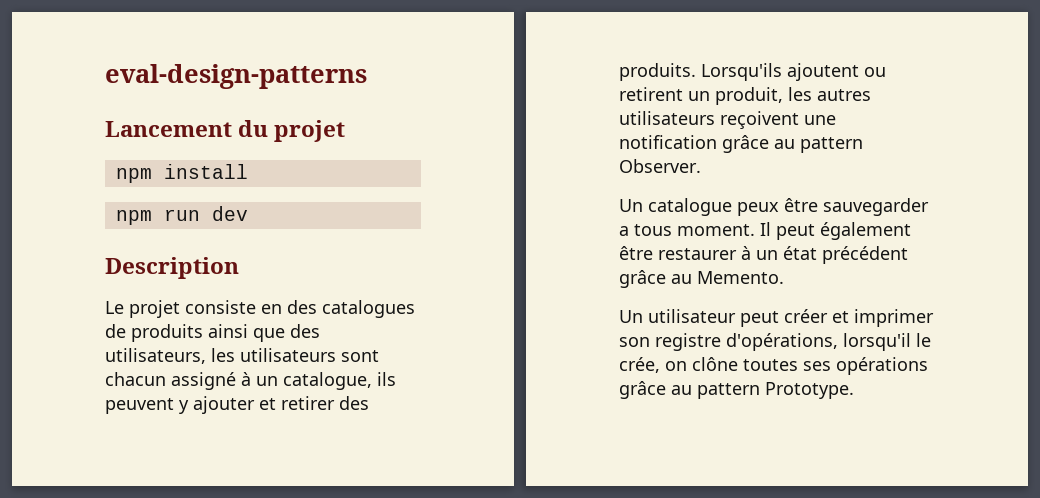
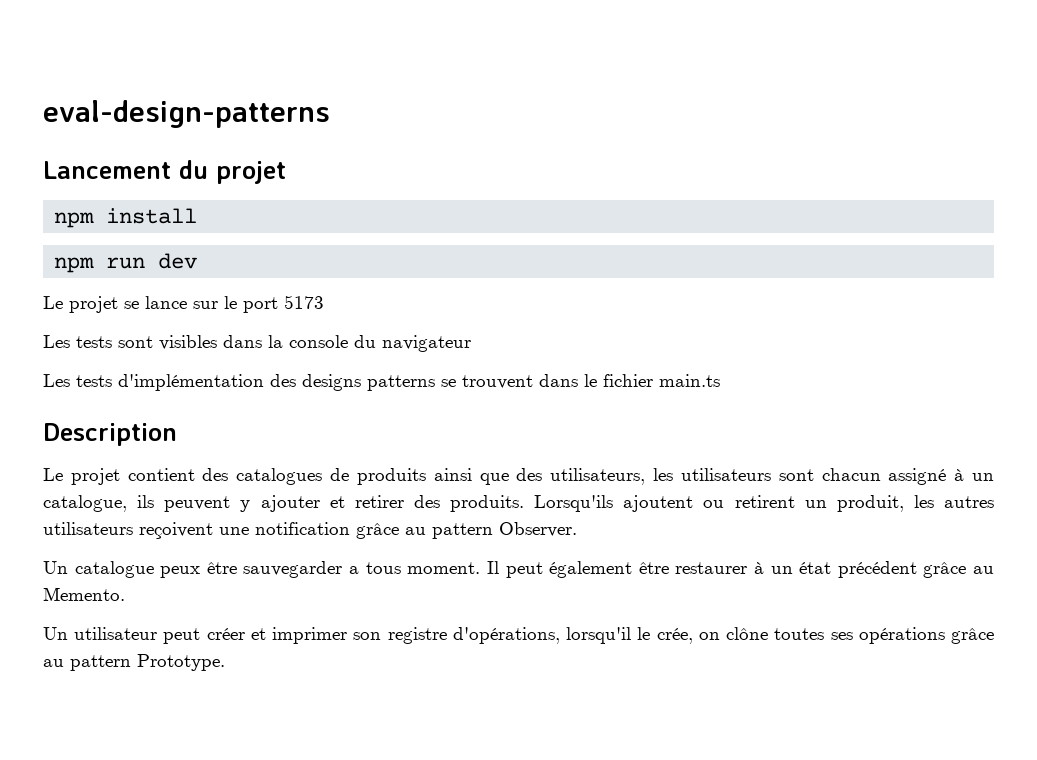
(248, 213) none -> [43,295,324,313] [43,335,471,352] [43,374,720,391] // Le projet se lance sur le port 5173 // Les tests sont visibles dans la console du navigateur // Les tests d'implémentation des designs patterns se trouvent dans le fichier main.ts
[185,300,282,314] consiste en -> [127,468,195,481] contient

